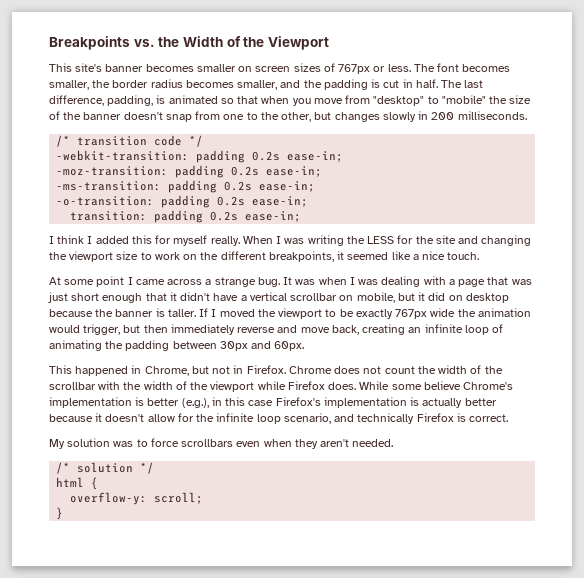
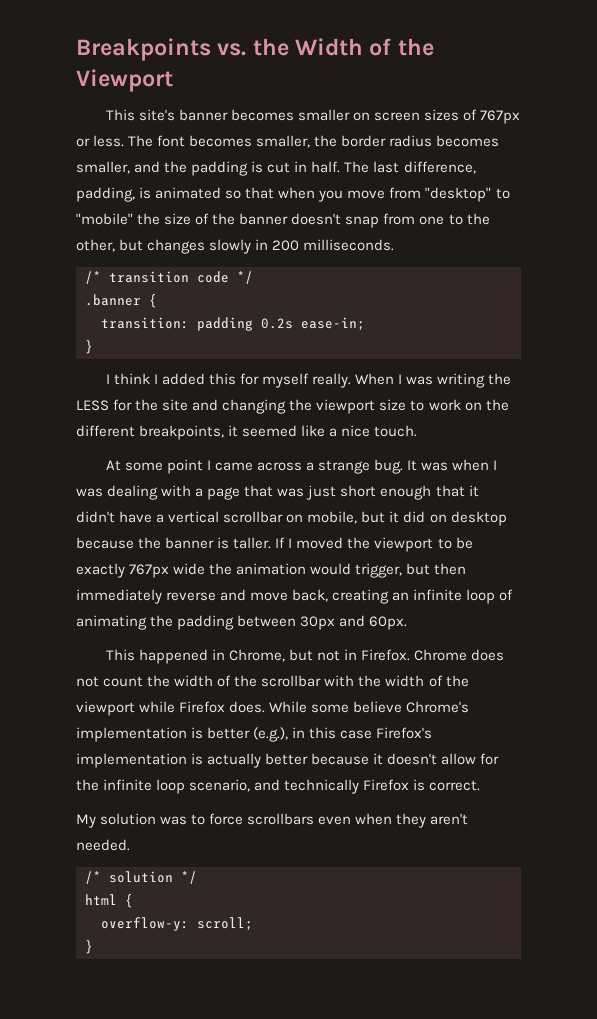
[56,150,344,163] [56,165,323,178] [56,180,316,193] [56,195,309,208] -webkit-transition: padding 0.2s ease-in; // -moz-transition: padding 0.2s ease-in; // -ms-transition: padding 0.2s ease-in; // -o-transition: padding 0.2s ease-in; -> [85,294,157,308] .banner {
(302, 216) none -> [85,340,93,354] // }

